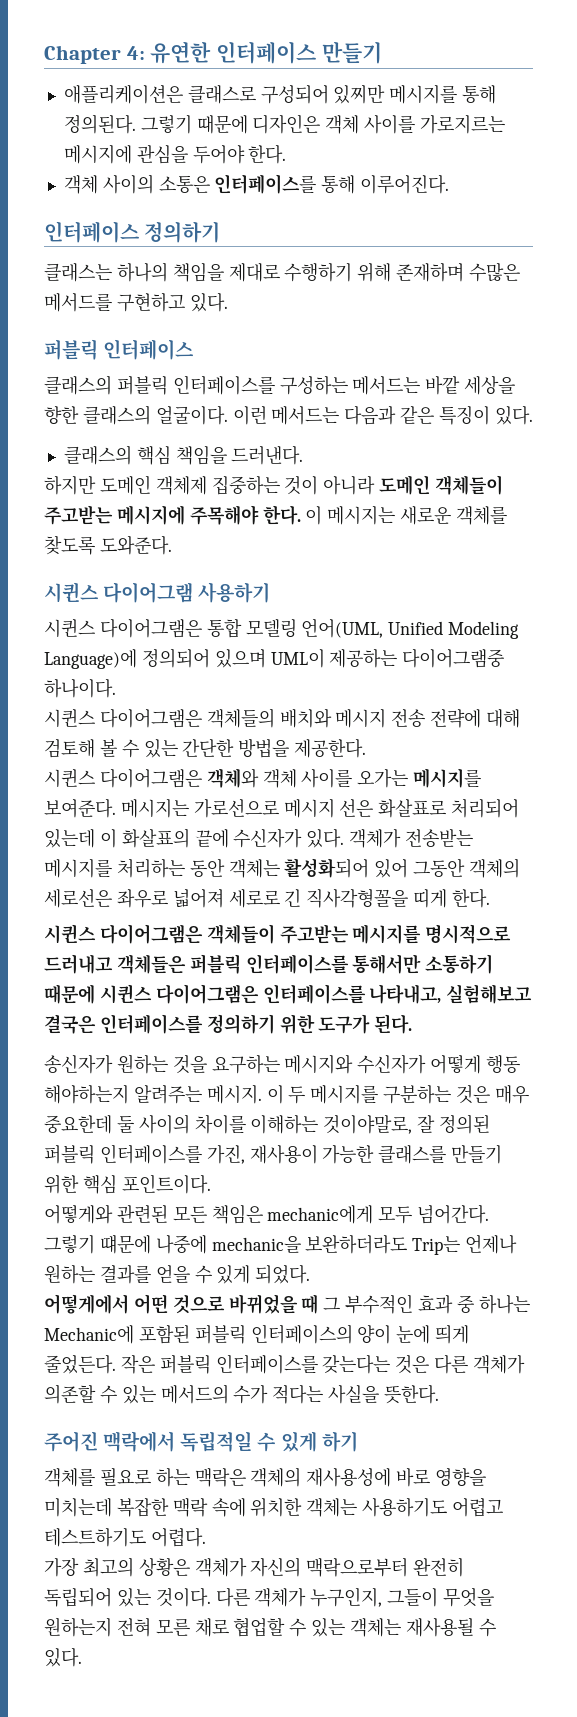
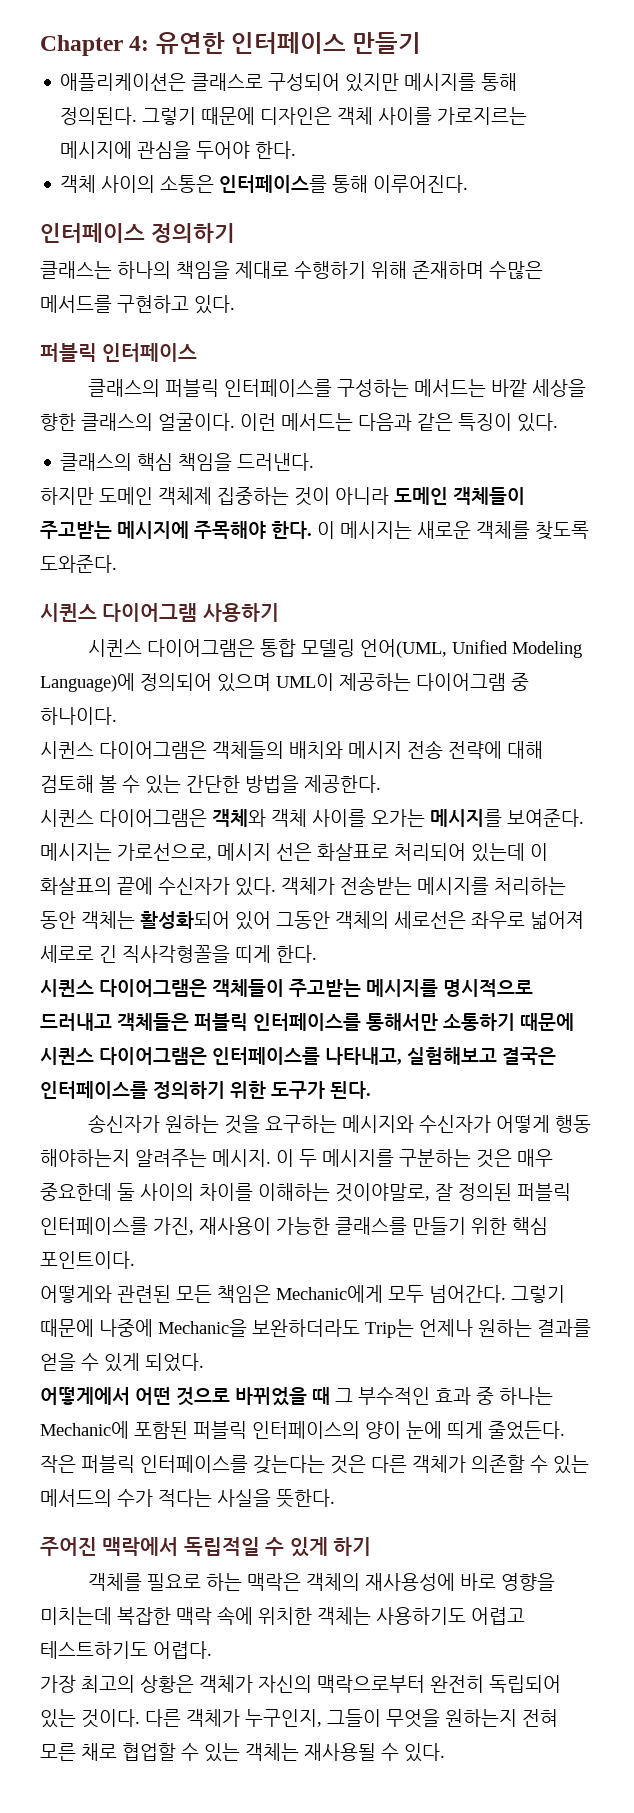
[333,85,386,104] 있찌만 -> [345,73,400,92] 있지만
[402,648,505,668] 다이어그램중 -> [416,673,529,691] 다이어그램 중
[193,799,279,818] 가로선으로 -> [117,843,212,861] 가로선으로,
[267,1205,374,1224] mechanic에게 -> [276,1285,383,1303] Mechanic에게
[99,1234,301,1254] 떄문에 나중에 mechanic을 -> [40,1319,247,1337] 때문에 나중에 Mechanic을

